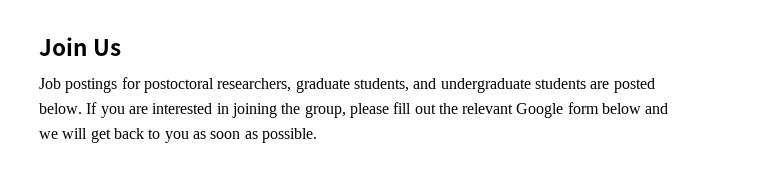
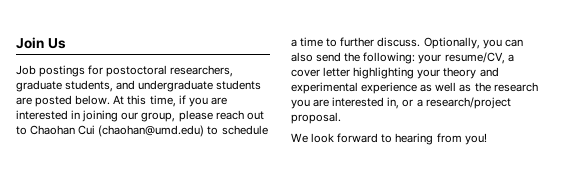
[86,102,98,114] If -> [113,95,186,107] At this time, if
[281,103,301,114] the -> [121,112,139,120] our
[393,102,669,118] [39,128,317,143] fill out the relevant Google form below and we will get back to you as soon as possible. -> [215,110,264,120] [16,125,268,137] [291,37,523,49] [291,52,514,64] [291,67,499,79] [291,82,538,94] [291,97,511,109] [291,112,341,124] [291,133,487,145] reach out to Chaohan Cui (chaohan@umd.edu) to schedule a time to further discuss. Optionally, you can also send the following: your resume/CV, a cover letter highlighting your theory and experimental experience as well as the research you are interested in, or a research/project proposal. // We look forward to hearing from you!

